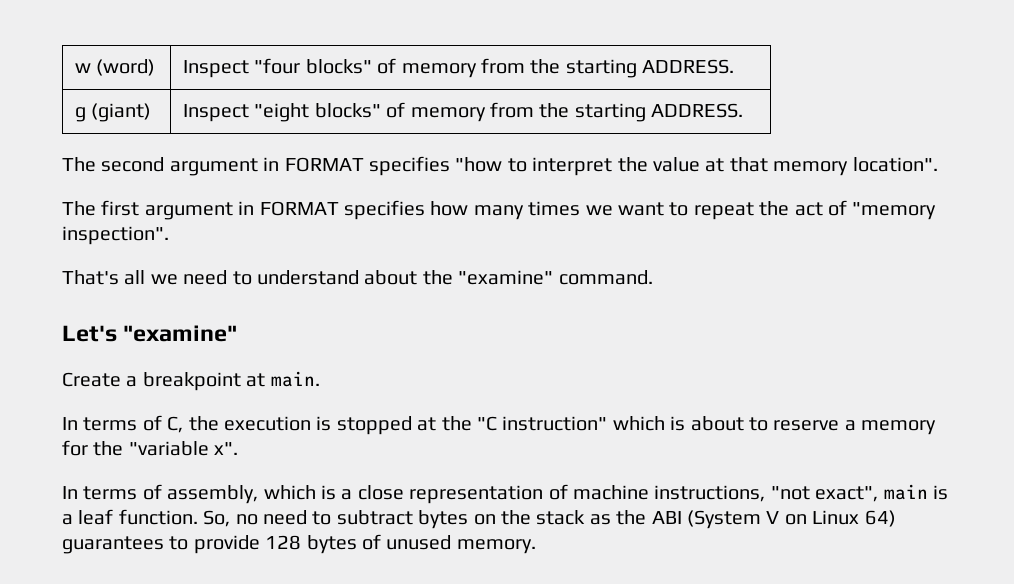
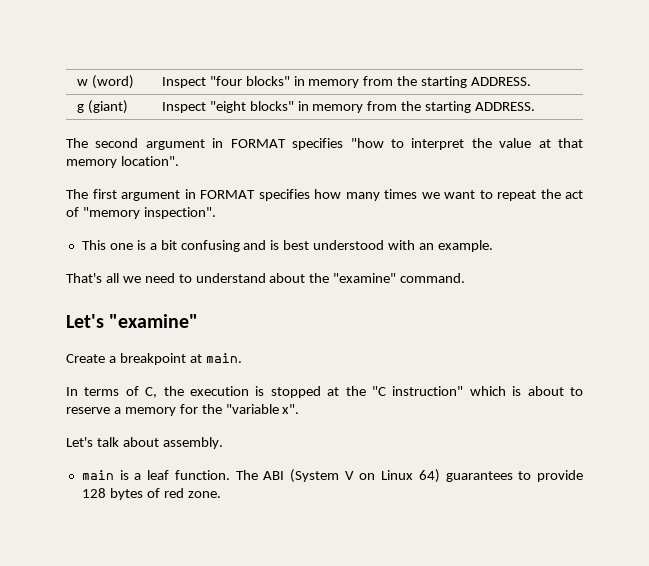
[377,58,397,74] of -> [293,76,305,86] in
[386,102,406,118] of -> [297,101,309,111] in
(169, 235) none -> [81,240,493,252] // This one is a bit confusing and is best understood with an example.
[62,484,879,504] In terms of assembly, which is a close representation of machine instructions, "not exact", -> [66,437,223,449] Let's talk about assembly. //
[203,510,647,529] So, no need to subtract bytes on the stack as the -> [235,470,258,480] The
[386,535,536,554] unused memory. -> [163,488,221,498] red zone.

